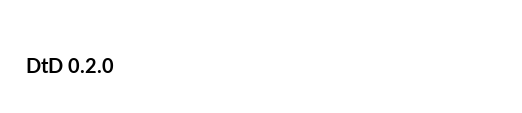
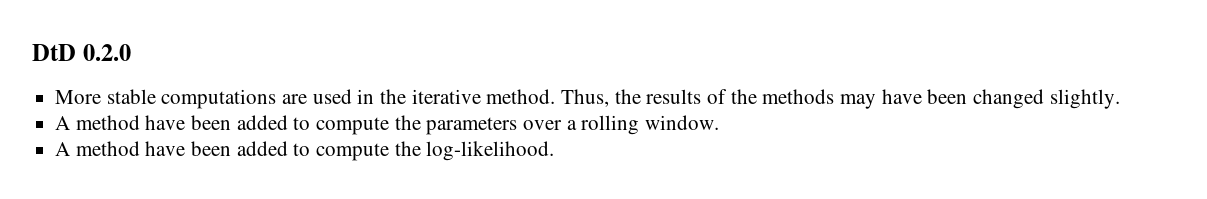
(115, 65) none -> [55,89,1120,109] [55,115,720,135] [55,141,555,161] // More stable computations are used in the iterative method. Thus, the results of the methods may have been changed slightly. // A method have been added to compute the parameters over a rolling window. // A method have been added to compute the log-likelihood.

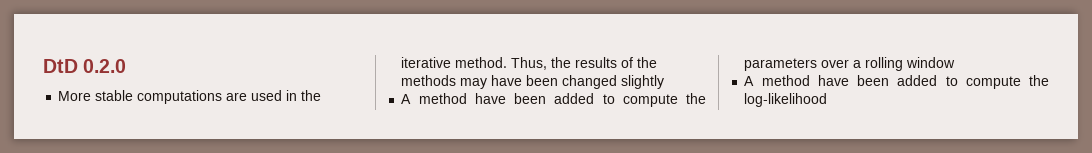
[1049,89,1120,109] slightly. -> [621,75,665,89] slightly
[645,115,720,130] [55,141,555,161] window. // A method have been added to compute the log-likelihood. -> [906,57,956,68] [744,75,1049,89] [744,93,828,107] window // A method have been added to compute the log-likelihood

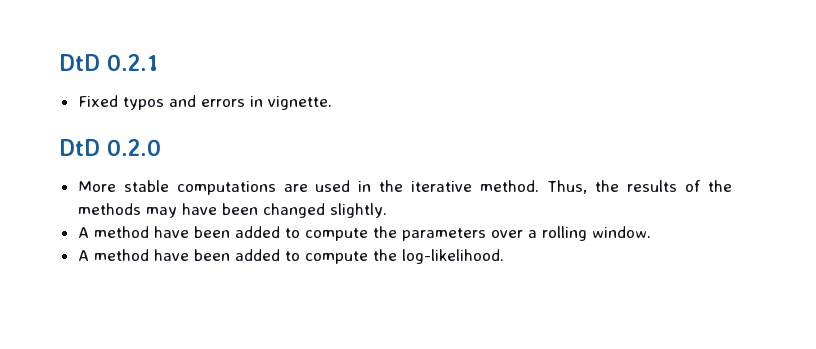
[43,59,78,73] DtD -> [59,54,158,71] [77,95,332,110] [59,139,100,156] DtD 0.2.1 // Fixed typos and errors in vignette. // DtD
[621,75,665,89] slightly -> [329,203,387,218] slightly.
[906,57,956,68] [744,75,1049,89] [744,93,828,107] window // A method have been added to compute the log-likelihood -> [591,226,651,238] [77,249,504,264] window. // A method have been added to compute the log-likelihood.

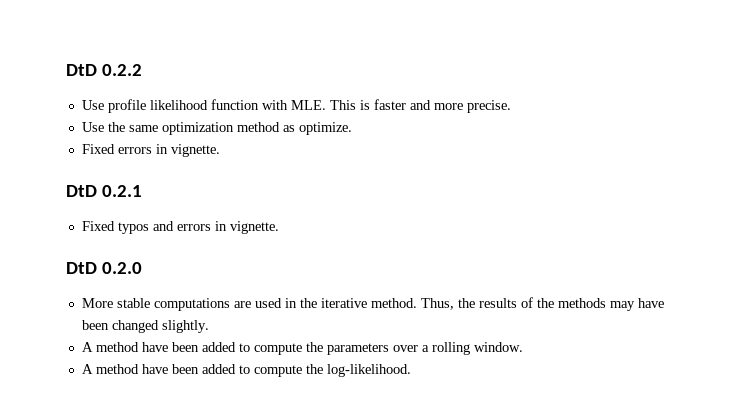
[59,54,100,71] DtD -> [66,64,142,76] [81,99,511,113] [81,122,352,135] [81,144,220,157] [66,185,97,197] DtD 0.2.2 // Use profile likelihood function with MLE. This is faster and more precise. // Use the same optimization method as optimize. // Fixed errors in vignette. // DtD

